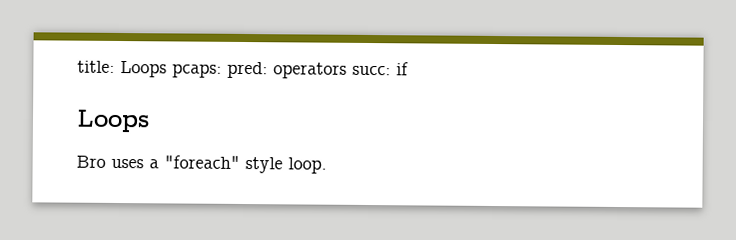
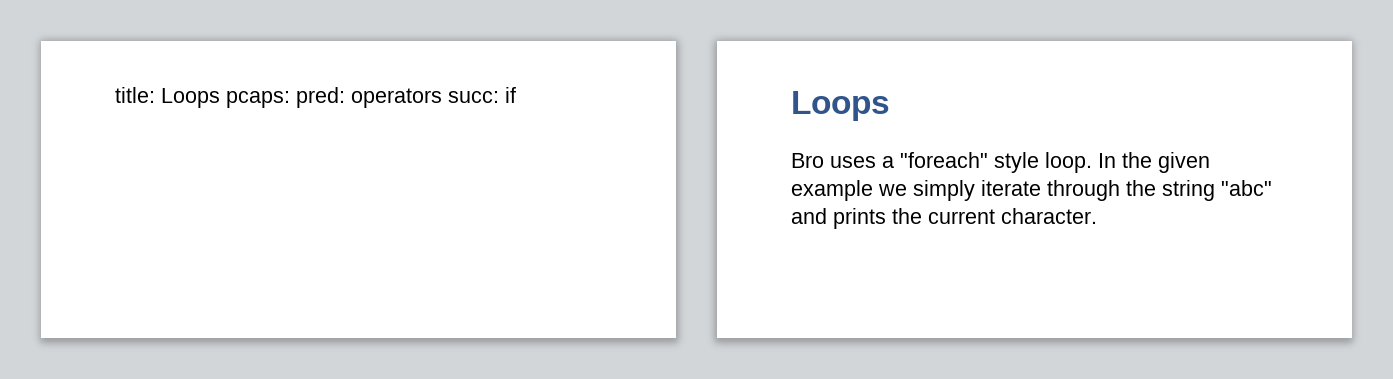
(327, 165) none -> [1098,152,1210,173] [791,180,1272,201] [791,208,1097,229] In the given example we simply iterate through the string "abc" and prints the current character.

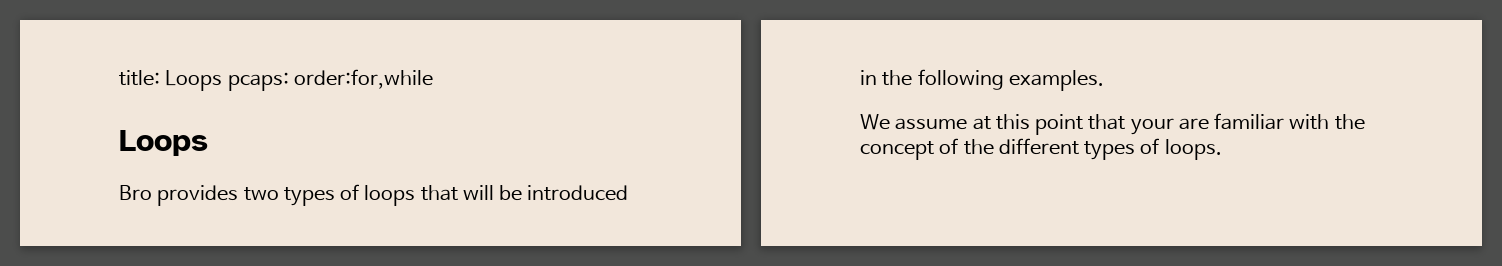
[296,87,516,108] [791,91,890,121] [791,152,1210,173] [791,180,1272,201] [791,208,1097,229] pred: operators succ: if // Loops // Bro uses a "foreach" style loop. In the given example we simply iterate through the string "abc" and prints the current character. -> [293,69,433,89] [119,130,208,156] [119,184,629,206] [860,69,1104,91] [860,113,1365,135] [860,138,1222,160] order:for,while // Loops // Bro provides two types of loops that will be introduced in the following examples. // We assume at this point that your are familiar with the concept of the different types of loops.

